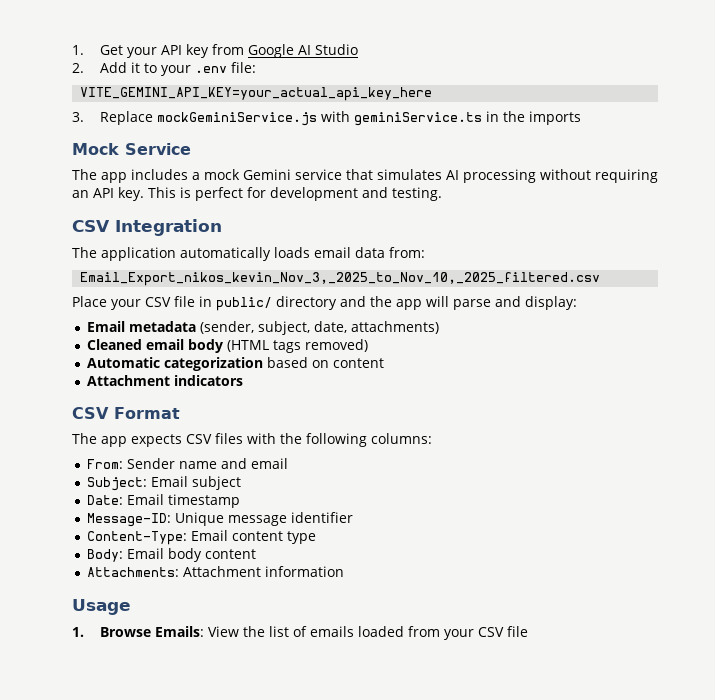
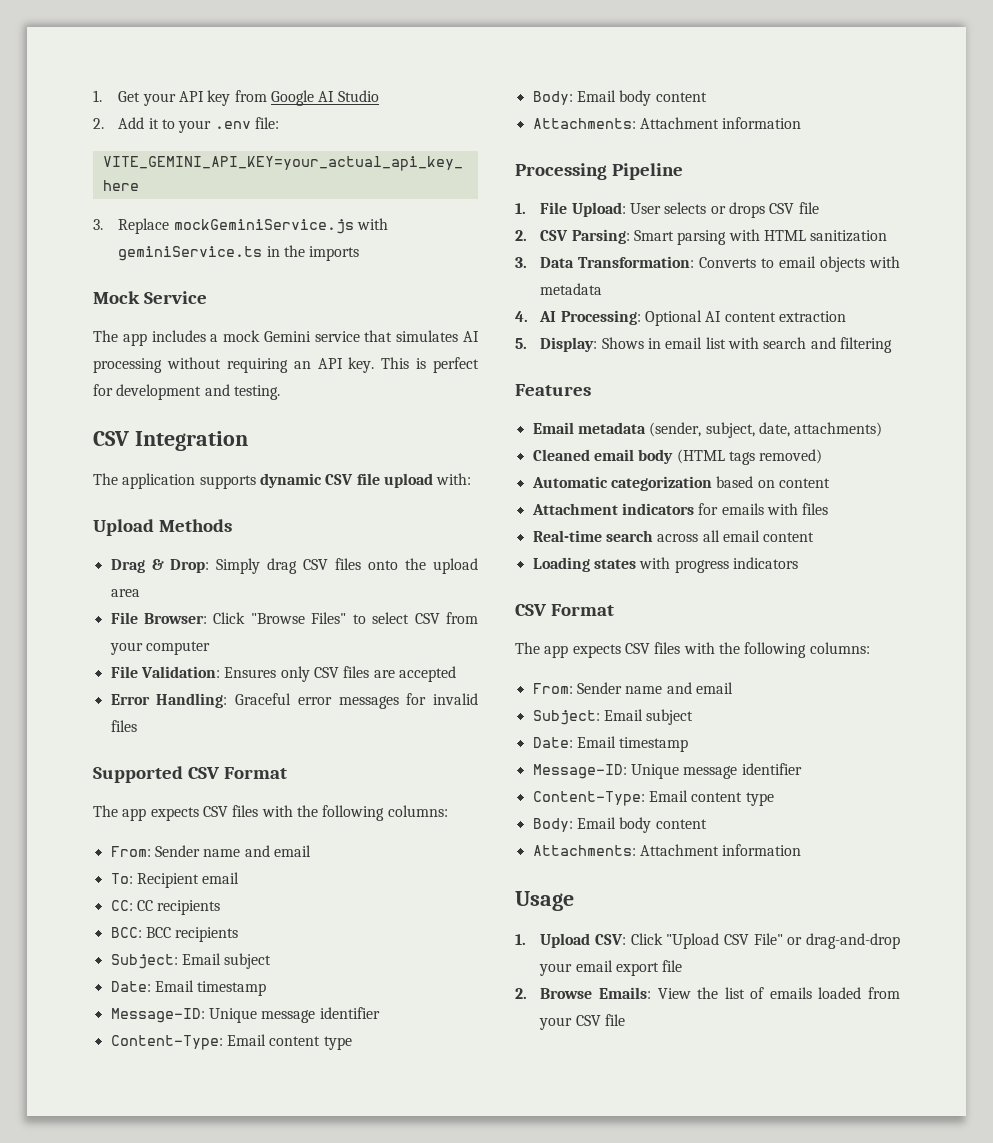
[180,247,425,261] [80,272,601,286] [72,296,577,311] automatically loads email data from: // Email_Export_nikos_kevin_Nov_3,_2025_to_Nov_10,_2025_filtered.csv // Place your CSV file in public/ directory and the app will parse and display: -> [199,473,472,489] [93,519,232,536] [110,558,479,574] [110,589,140,597] [110,612,479,624] [109,641,210,655] [110,666,456,682] [110,693,479,709] [110,720,137,732] [93,766,287,783] [93,805,448,821] [110,845,311,857] [110,872,240,888] [110,900,221,915] [110,927,239,942] [110,953,272,969] [110,980,267,996] [110,1007,380,1023] [110,1034,352,1050] [532,90,707,106] [532,117,802,129] [515,163,683,180] [515,202,819,218] [515,229,888,245] [515,256,900,272] [540,283,603,295] [515,310,846,326] [515,337,892,353] [515,384,591,396] supports dynamic CSV file upload with: // Upload Methods // Drag & Drop: Simply drag CSV files onto the upload area // File Browser: Click "Browse Files" to select CSV from your computer // File Validation: Ensures only CSV files are accepted // Error Handling: Graceful error messages for invalid files // Supported CSV Format // The app expects CSV files with the following columns: // From: Sender name and email // To: Recipient email // CC: CC recipients // BCC: BCC recipients // Subject: Email subject // Date: Email timestamp // Message-ID: Unique message identifier // Content-Type: Email content type // Body: Email body content // Attachments: Attachment information // Processing Pipeline // 1. File Upload: User selects or drops CSV file // 2. CSV Parsing: Smart parsing with HTML sanitization // 3. Data Transformation: Converts to email objects with metadata // 4. AI Processing: Optional AI content extraction // 5. Display: Shows in email list with search and filtering // Features
(244, 380) none -> [698,503,829,515] [532,530,815,542] [532,557,798,573] for emails with files // Real-time search across all email content // Loading states with progress indicators
(84, 632) none -> [540,933,900,949] [539,960,683,976] [515,988,527,999] Upload CSV: Click "Upload CSV File" or drag-and-drop your email export file // 2.

